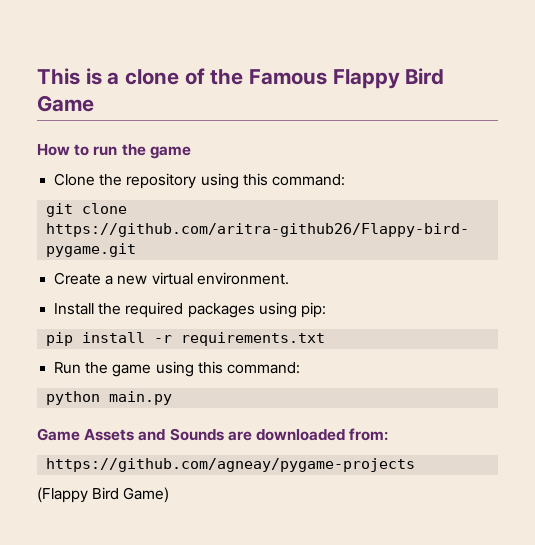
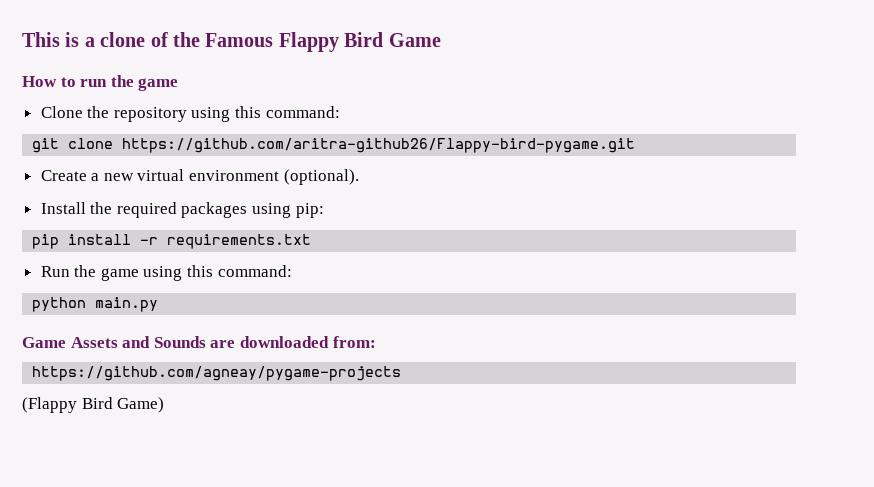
[196,272,289,285] environment. -> [189,169,359,185] environment (optional).

